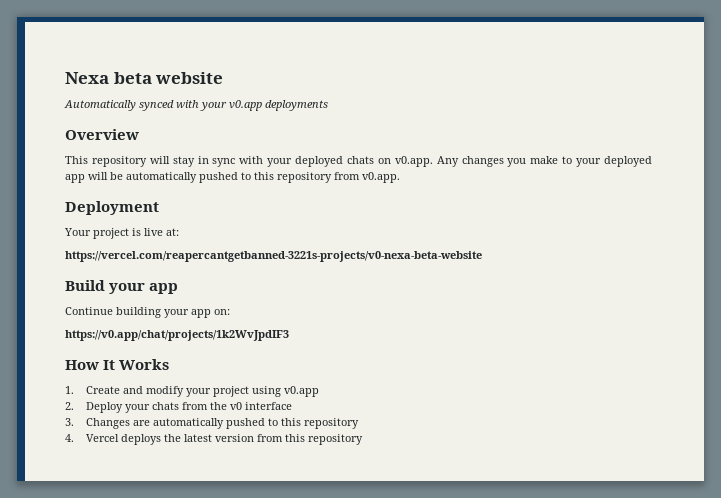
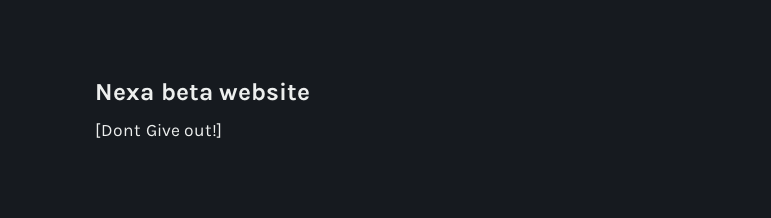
[64,100,328,111] [65,129,139,140] [65,156,653,167] [65,172,400,183] [65,201,159,215] [64,228,179,239] [65,251,482,262] [65,280,179,294] [65,307,230,318] [65,330,289,341] [65,359,170,370] [65,386,320,397] [65,402,293,413] [65,418,360,429] [65,434,364,445] Automatically synced with your v0.app deployments // Overview // This repository will stay in sync with your deployed chats on v0.app. Any changes you make to your deployed app will be automatically pushed to this repository from v0.app. // Deployment // Your project is live at: // https://vercel.com/reapercantgetbanned-3221s-projects/v0-nexa-beta-website // Build your app // Continue building your app on: // https://v0.app/chat/projects/1k2WvJpdIF3 // How It Works // 1. Create and modify your project using v0.app // 2. Deploy your chats from the v0 interface // 3. Changes are automatically pushed to this repository // 4. Vercel deploys the latest version from this repository -> [95,123,223,138] [Dont Give out!]

